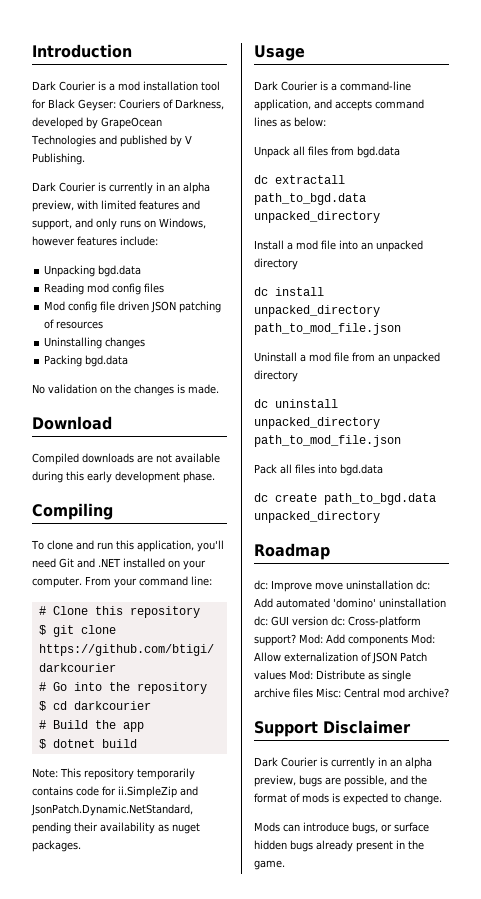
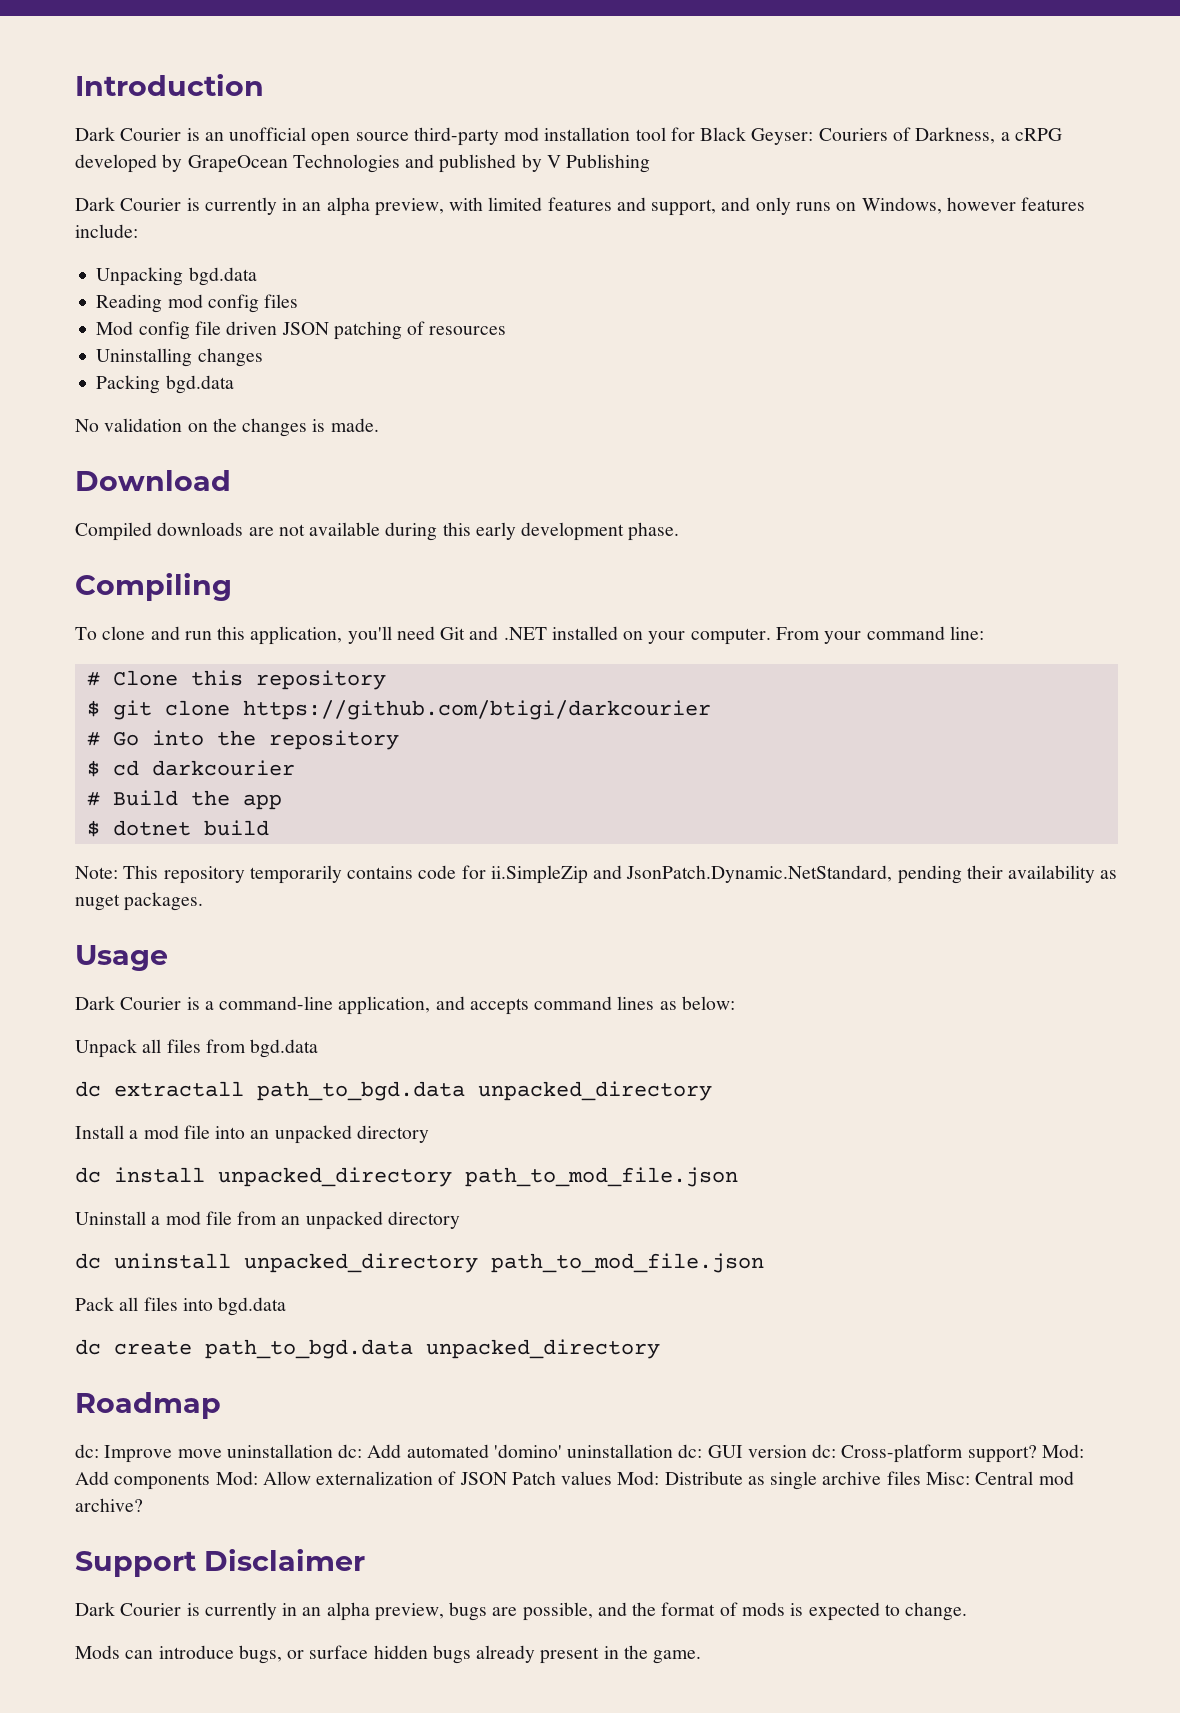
[109,83,115,91] a -> [204,127,499,146] an unofficial open source third-party
(224, 104) none -> [1000,128,1062,141] a cRPG
[32,153,85,165] Publishing. -> [566,154,651,173] Publishing

